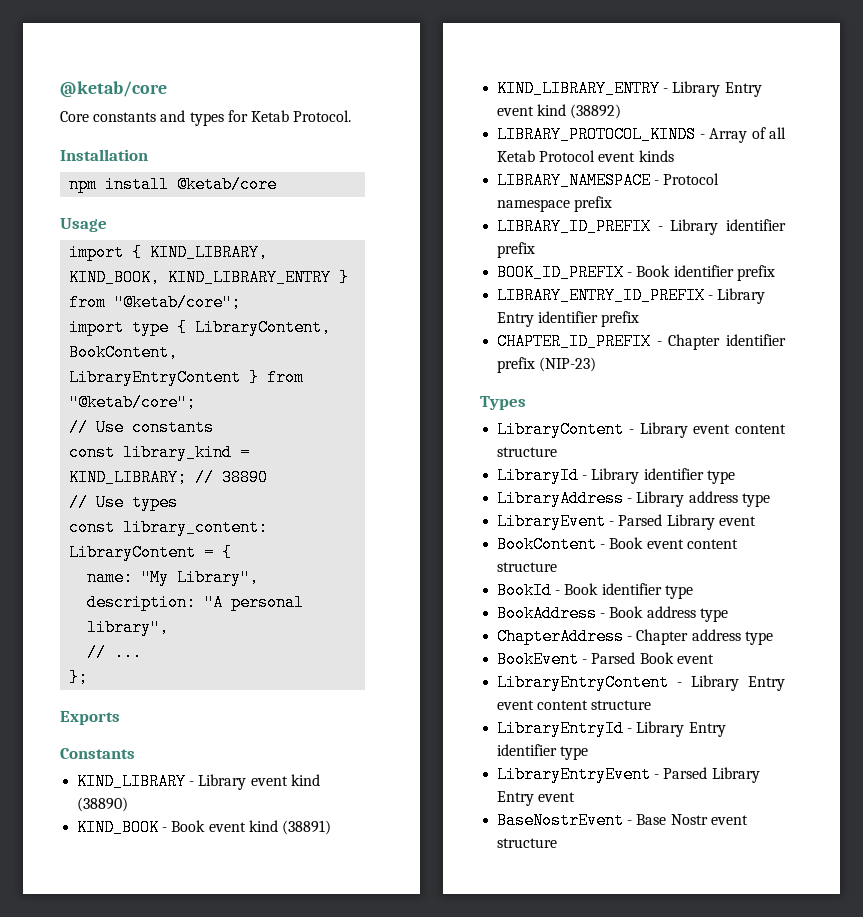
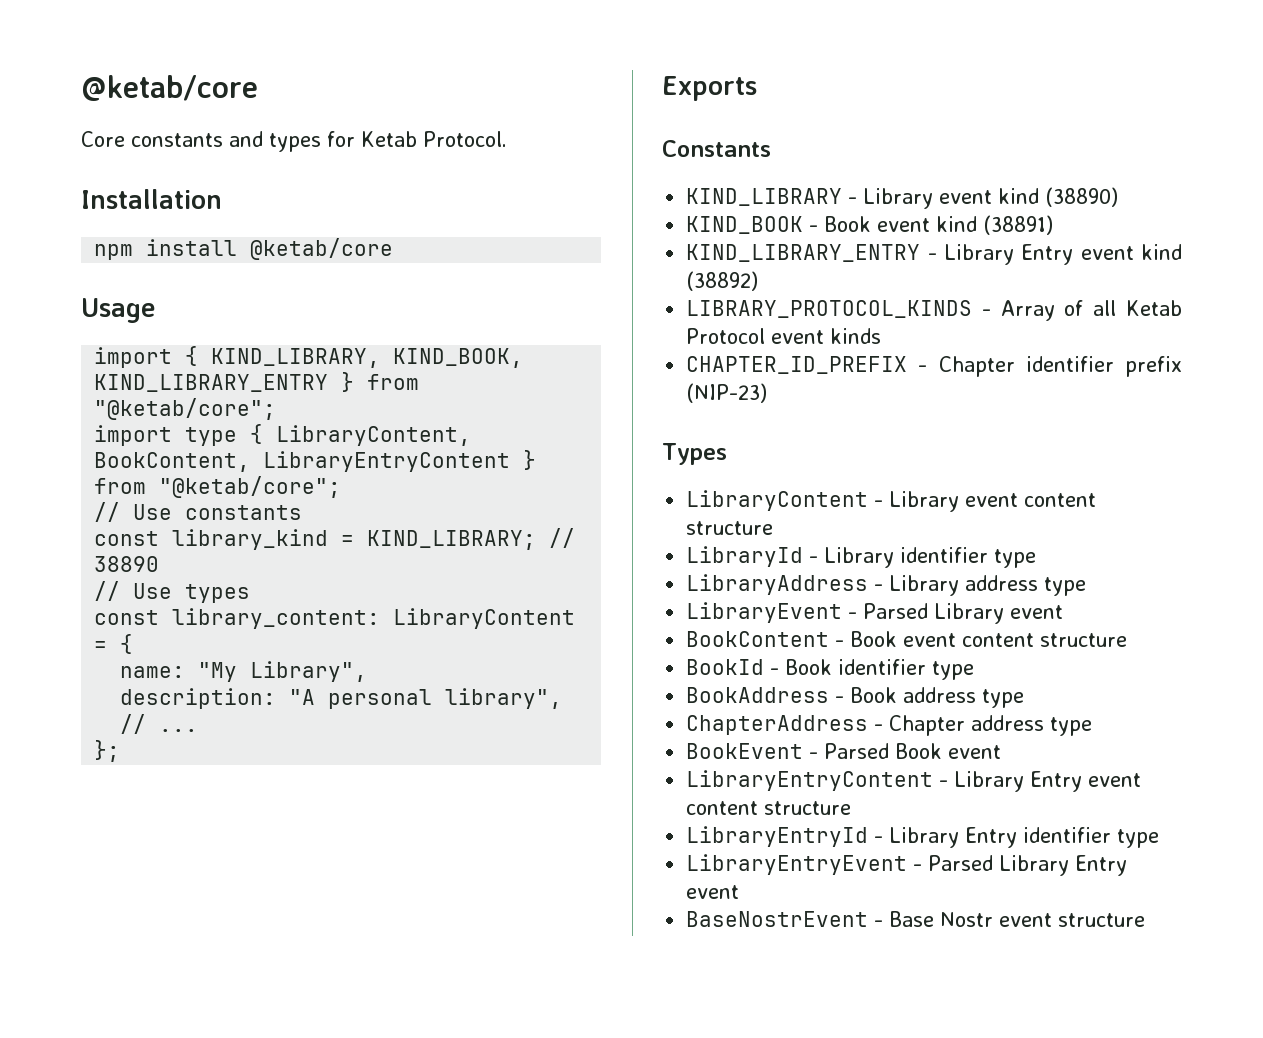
[497,172,720,189] [497,196,613,212] [497,218,786,235] [497,242,536,258] [497,264,775,281] [497,287,766,304] [497,311,640,327] // LIBRARY_NAMESPACE - Protocol namespace prefix // LIBRARY_ID_PREFIX - Library identifier prefix // BOOK_ID_PREFIX - Book identifier prefix // LIBRARY_ENTRY_ID_PREFIX - Library Entry identifier prefix -> (882, 336) none

